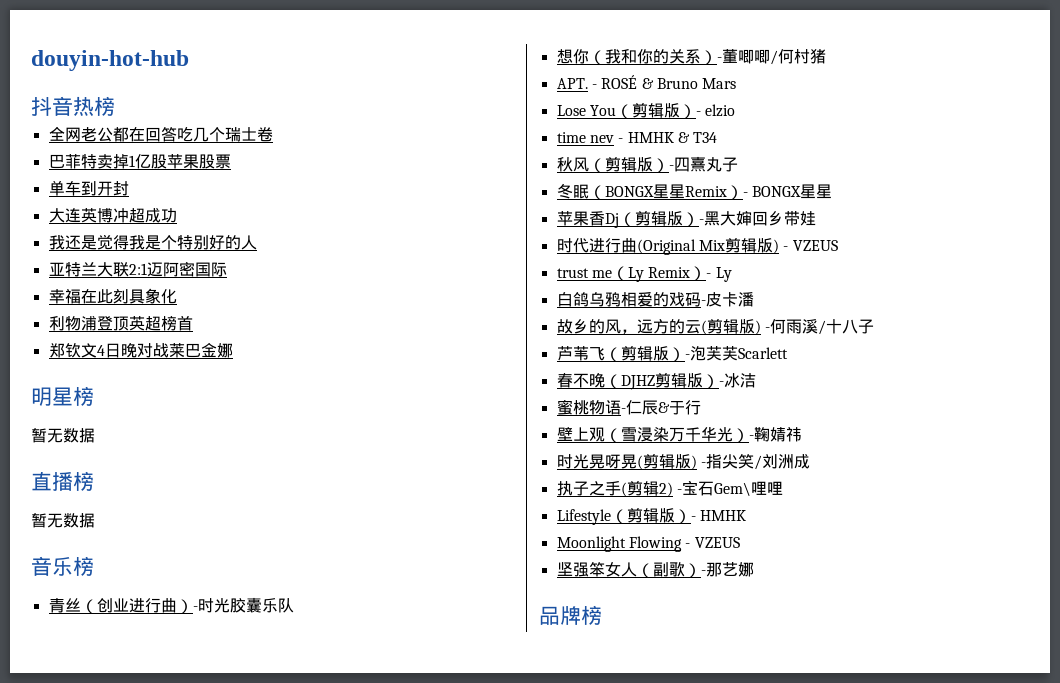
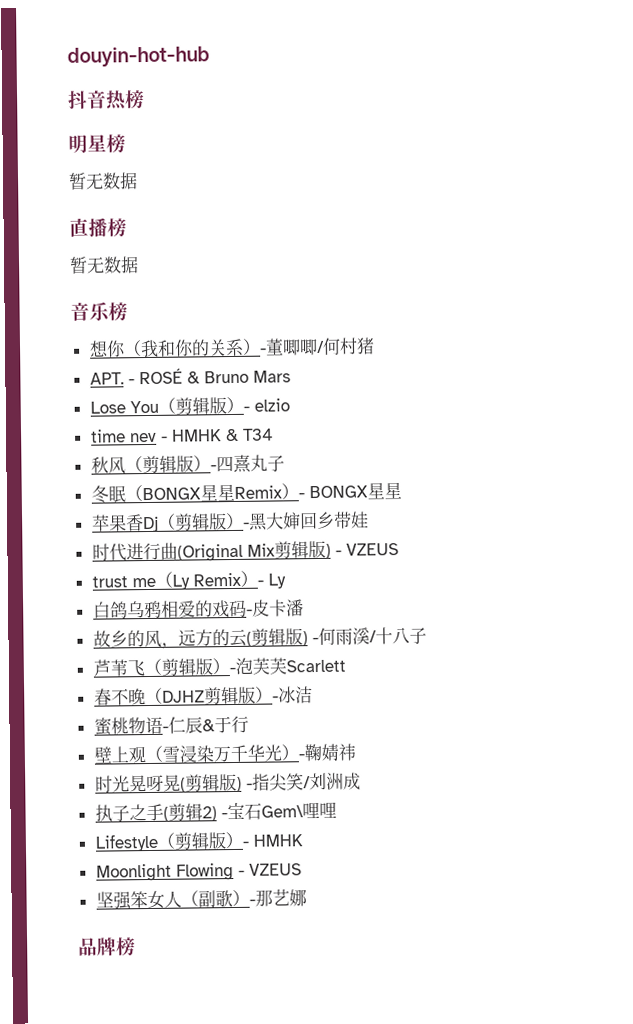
[48,126,273,142] [48,154,231,169] [48,180,129,196] [48,208,177,223] [48,234,257,250] [48,261,227,277] [48,288,177,304] [48,315,193,331] [48,342,233,358] // 全网老公都在回答吃几个瑞士卷 // 巴菲特卖掉1亿股苹果股票 // 单车到开封 // 大连英博冲超成功 // 我还是觉得我是个特别好的人 // 亚特兰大联2:1迈阿密国际 // 幸福在此刻具象化 // 利物浦登顶英超榜首 // 郑钦文4日晚对战莱巴金娜 -> (145, 100) none
[48,597,294,614] // 青丝（创业进行曲）-时光胶囊乐队 -> (128, 312) none

